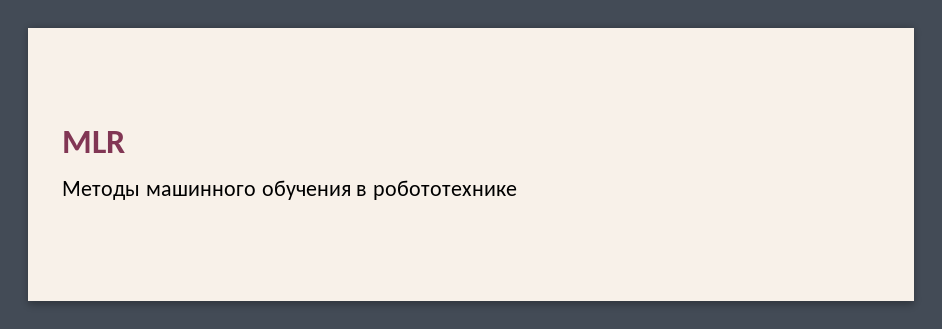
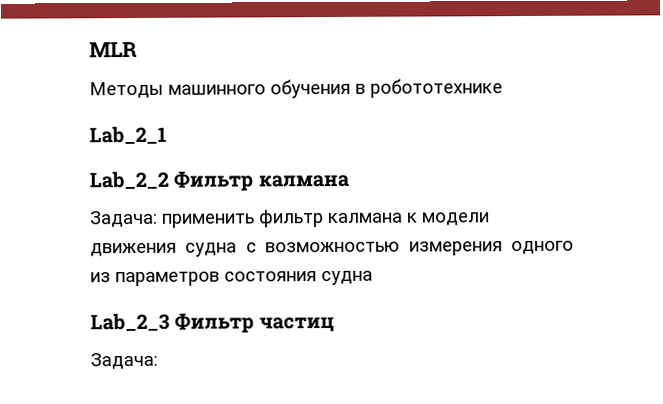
(518, 190) none -> [89,125,167,145] [89,170,349,192] [90,209,490,228] [90,240,574,257] [90,270,373,287] [90,312,335,334] [90,352,158,370] // Lab_2_1 // Lab_2_2 Фильтр калмана // Задача: применить фильтр калмана к модели движения судна с возможностью измерения одного из параметров состояния судна // Lab_2_3 Фильтр частиц // Задача:

